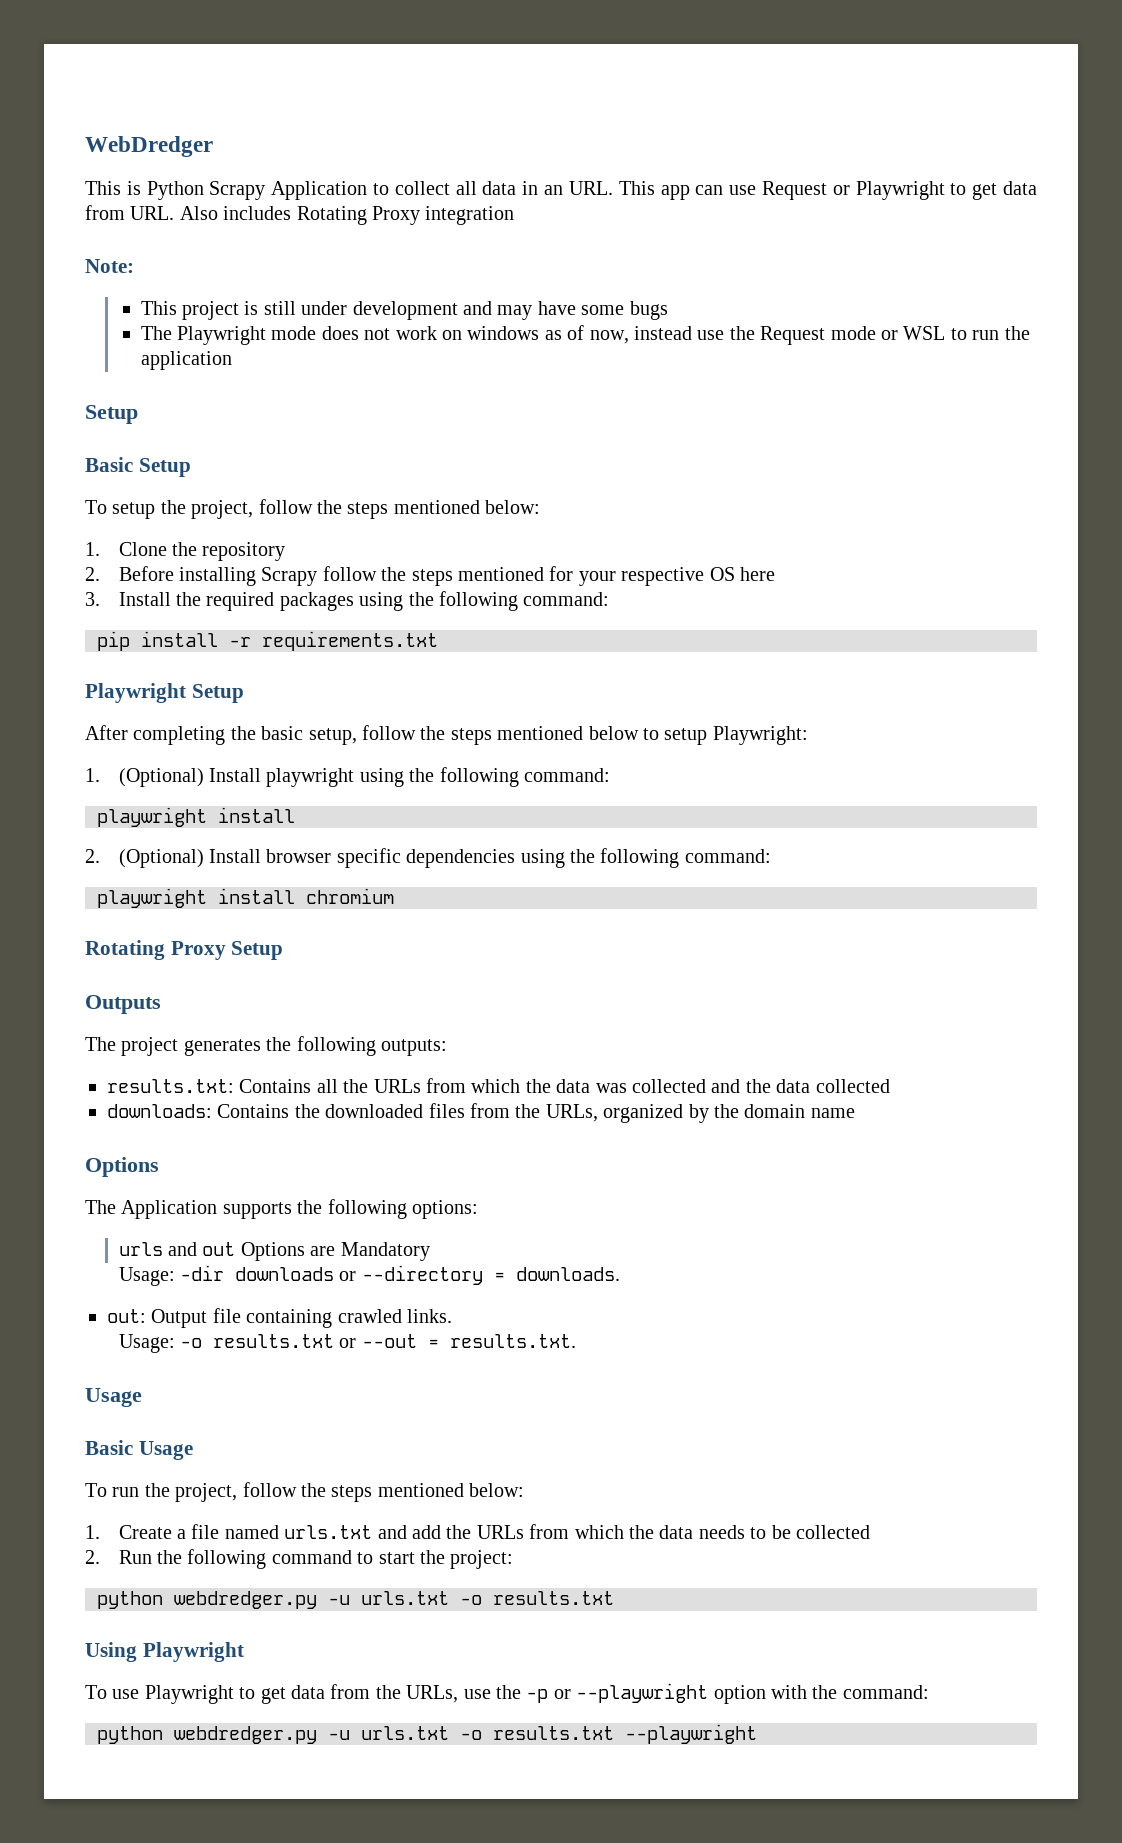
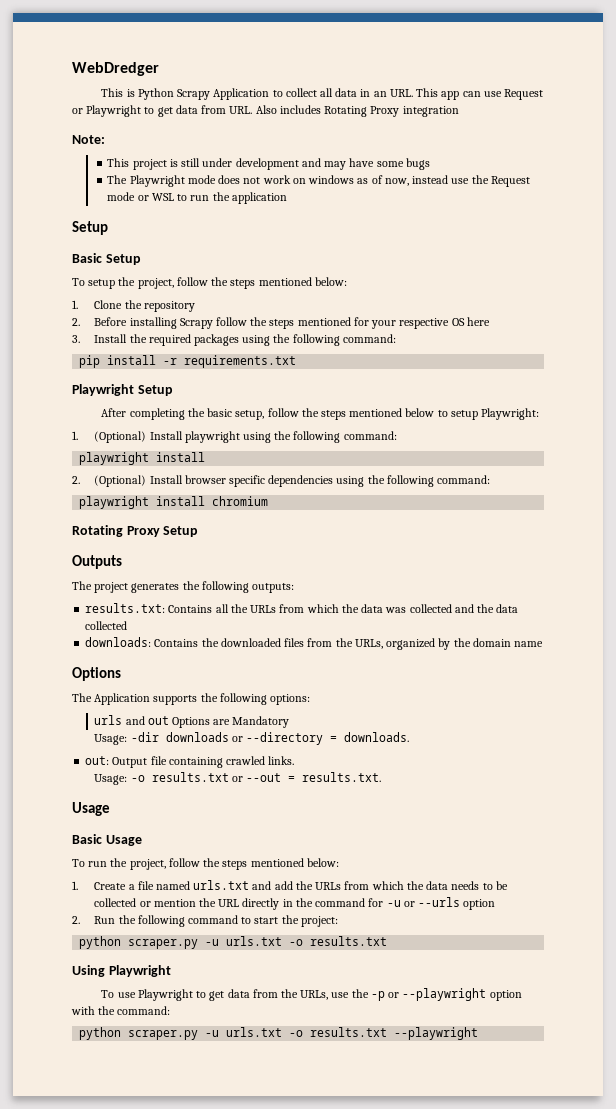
(870, 1532) none -> [139,897,496,910] or mention the URL directly in the command for -u or --urls option
[174,1591,317,1609] webdredger.py -> [128,939,199,949] scraper.py
[174,1726,317,1744] webdredger.py -> [128,1030,199,1040] scraper.py

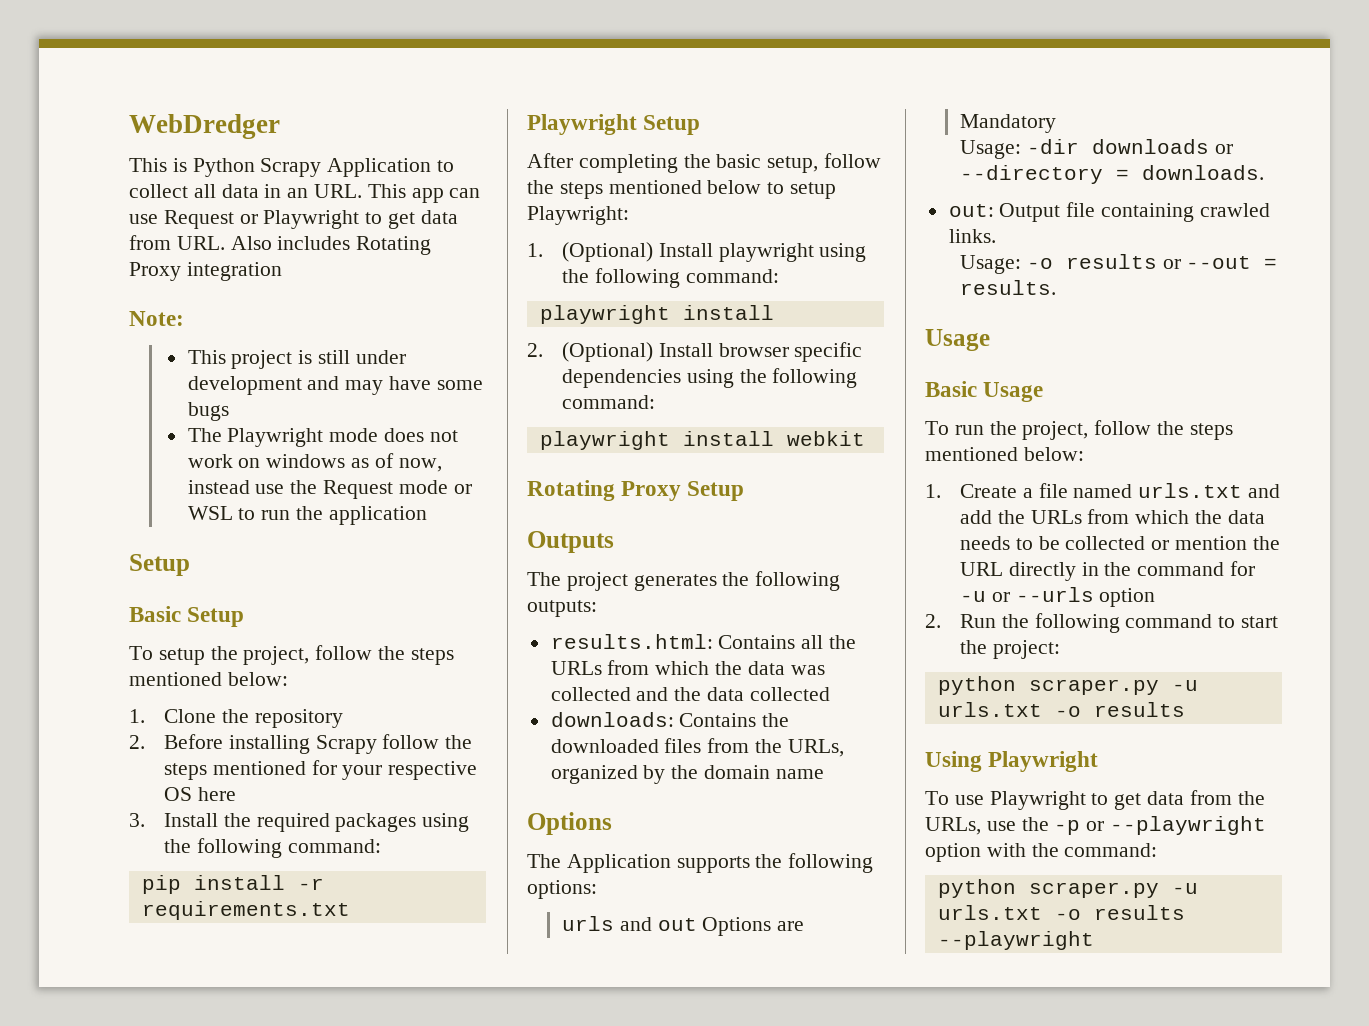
[212,496,269,506] chromium -> [786,431,865,446] webkit
[85,603,166,613] results.txt: -> [550,634,713,649] results.html:
[151,772,229,782] results.txt -> [1065,254,1157,269] results
[302,772,382,782] results.txt. -> [959,280,1056,295] results.
[310,936,388,946] results.txt -> [1093,702,1185,717] results
[310,1027,388,1037] results.txt -> [1093,905,1185,920] results

